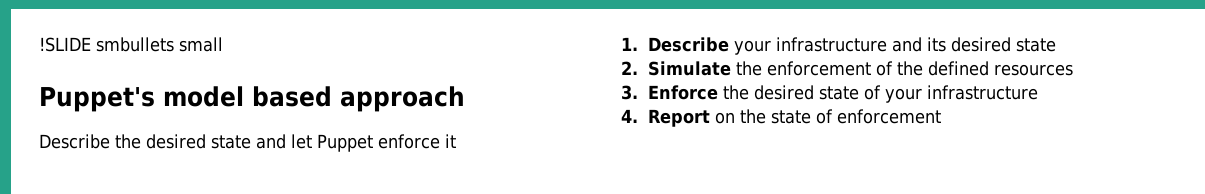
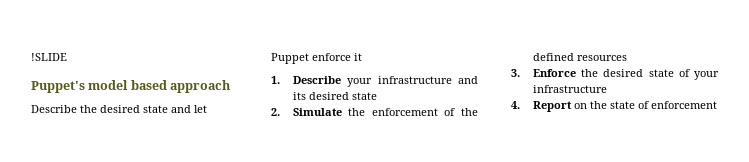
[96,37,223,52] smbullets small -> (67, 57) none

